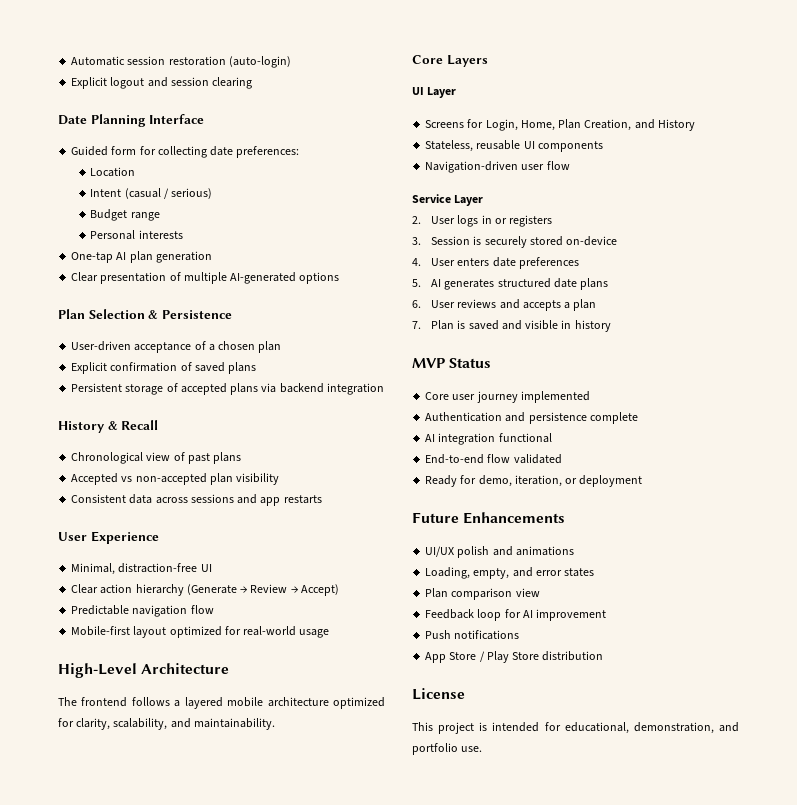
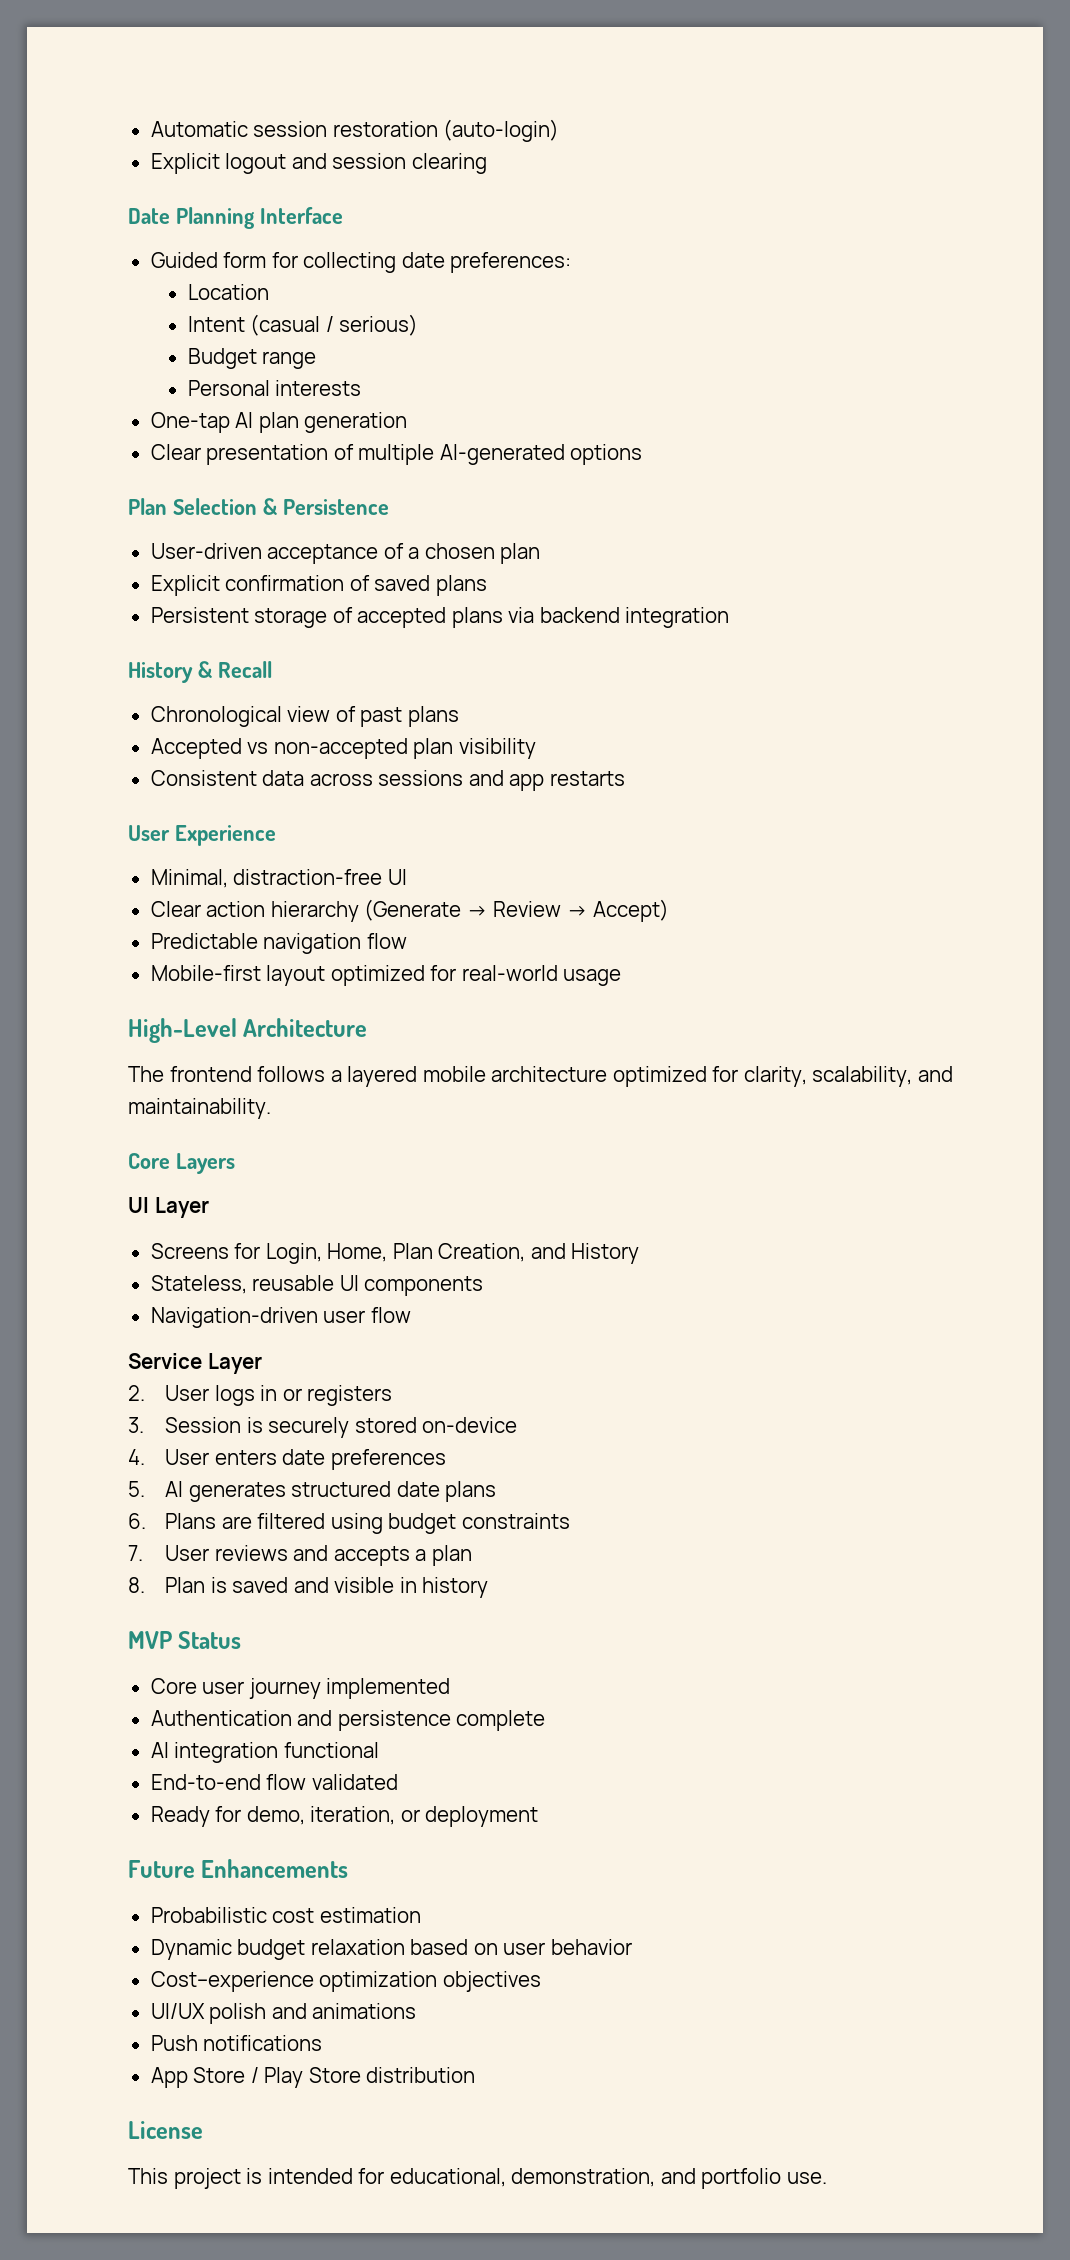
(421, 304) none -> [165,1513,570,1534] [128,1545,143,1561] Plans are filtered using budget constraints // 7.
[412,321,421,329] 7. -> [128,1577,145,1593] 8.
[425,546,574,558] [425,567,595,579] [425,588,540,600] [425,609,607,621] UI/UX polish and animations // Loading, empty, and error states // Plan comparison view // Feedback loop for AI improvement -> [150,1907,421,1923] [150,1939,632,1960] [150,1971,541,1992] [150,2003,417,2024] Probabilistic cost estimation // Dynamic budget relaxation based on user behavior // Cost–experience optimization objectives // UI/UX polish and animations

